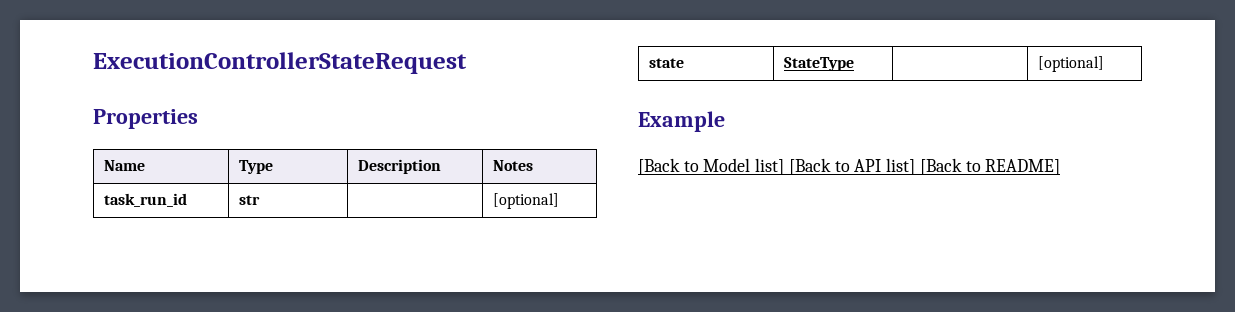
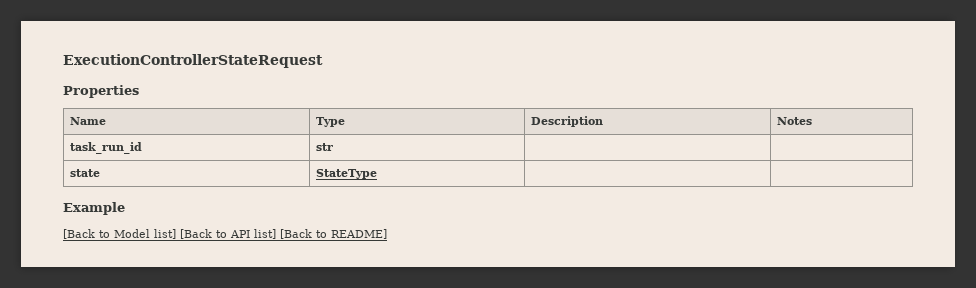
[492,193,559,209] [optional] -> (334, 147) none
[1037,56,1104,72] [optional] -> (378, 174) none

